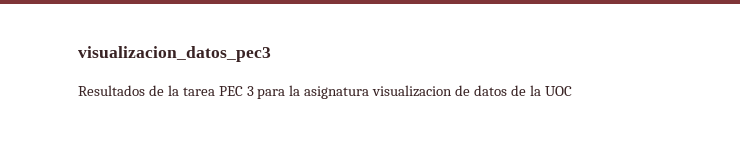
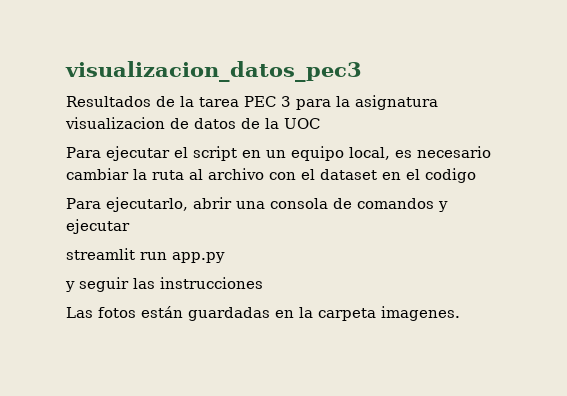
(572, 91) none -> [66,146,491,161] [66,168,476,183] [66,197,448,212] [66,219,130,234] [66,248,225,263] [65,277,263,292] [66,306,460,321] // Para ejecutar el script en un equipo local, es necesario cambiar la ruta al archivo con el dataset en el codigo // Para ejecutarlo, abrir una consola de comandos y ejecutar // streamlit run app.py // y seguir las instrucciones // Las fotos están guardadas en la carpeta imagenes.

